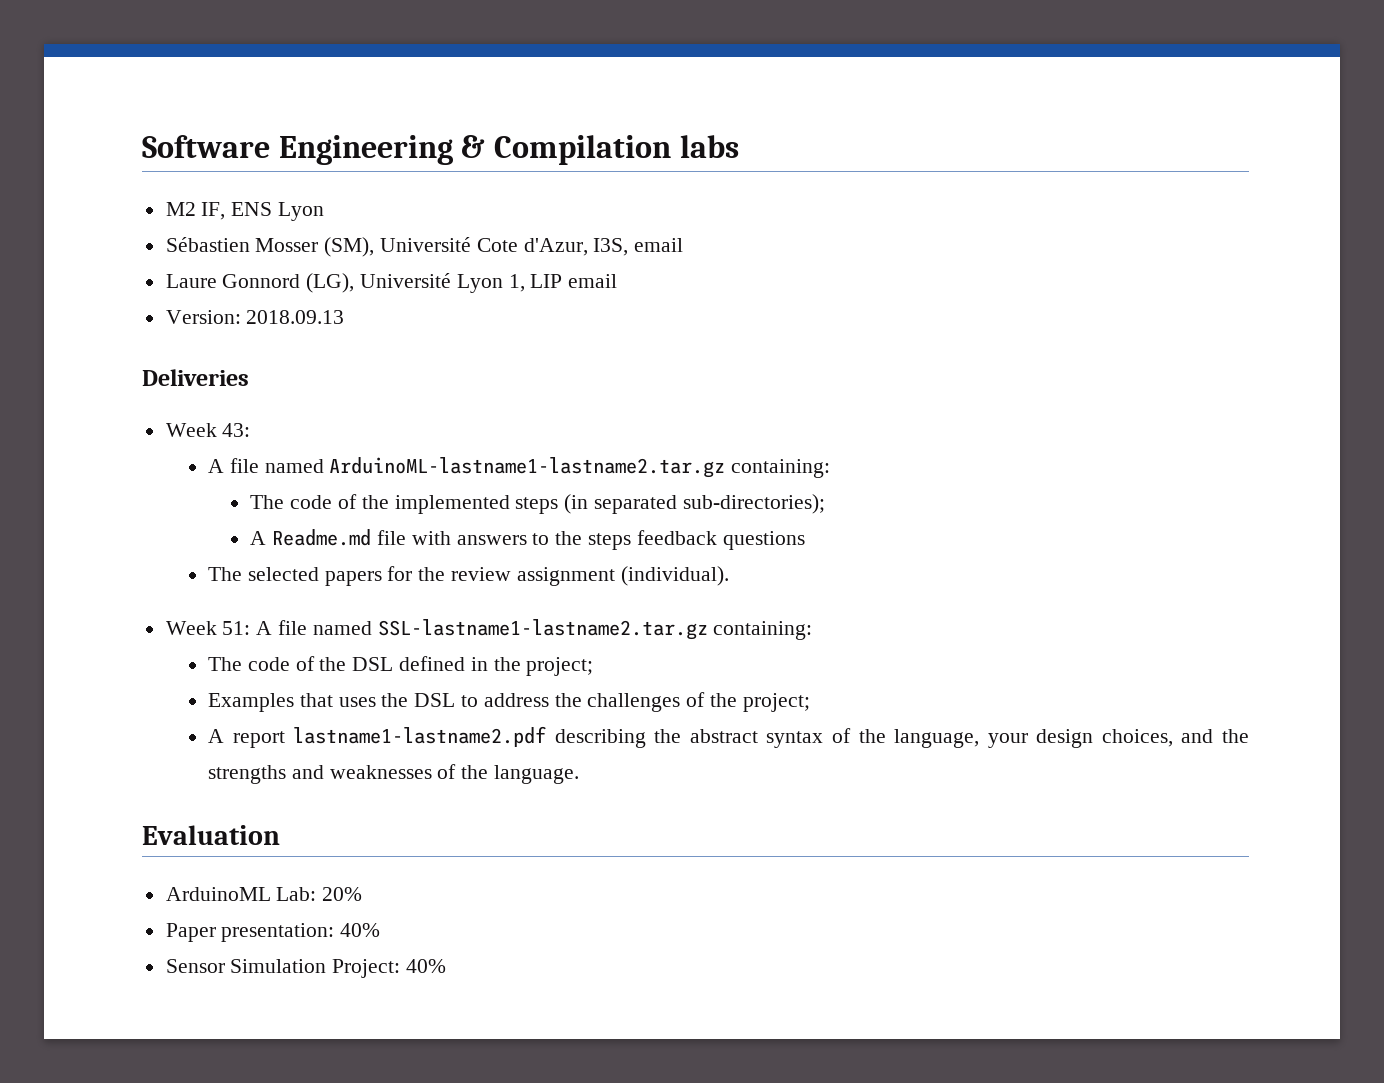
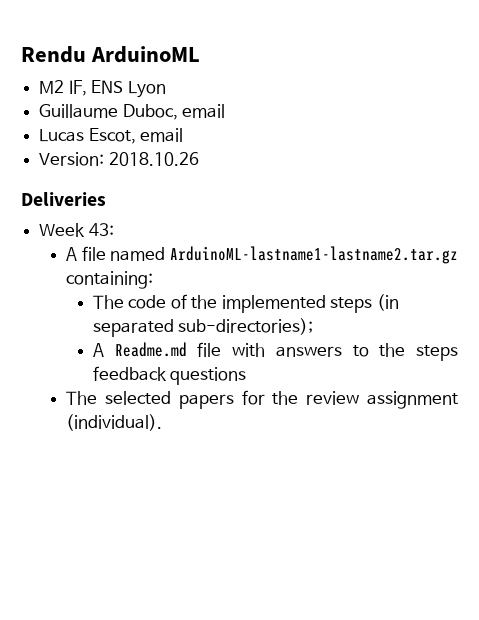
[142,135,739,165] Software Engineering & Compilation labs -> [21,46,201,63] Rendu ArduinoML
[165,237,684,257] [165,273,563,293] Sébastien Mosser (SM), Université Cote d'Azur, I3S, email // Laure Gonnord (LG), Université Lyon 1, LIP -> [39,104,226,120] [39,128,136,144] Guillaume Duboc, email // Lucas Escot,
[246,310,345,324] 2018.09.13 -> [108,152,199,166] 2018.10.26
[165,619,813,640] [208,656,594,676] [208,692,810,712] [208,726,1249,748] [208,764,580,784] [142,825,280,845] [165,887,363,901] [165,923,381,942] [165,959,447,978] // Week 51: A file named SSL-lastname1-lastname2.tar.gz containing: // The code of the DSL defined in the project; // Examples that uses the DSL to address the challenges of the project; // A report lastname1-lastname2.pdf describing the abstract syntax of the language, your design choices, and the strengths and weaknesses of the language. // Evaluation // ArduinoML Lab: 20% // Paper presentation: 40% // Sensor Simulation Project: 40% -> (163, 422) none

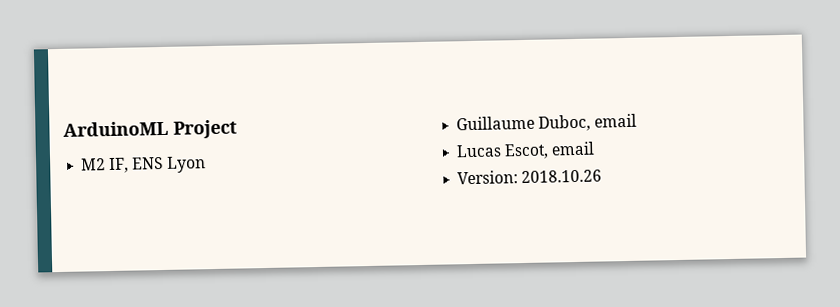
[21,46,86,63] Rendu -> (63, 128) none
(201, 54) none -> [173,119,237,139] Project
[21,192,106,206] [39,223,114,237] [66,246,458,264] [66,271,154,289] [93,294,399,313] [93,318,314,337] [93,342,458,361] [93,366,247,385] [66,390,458,409] [66,414,163,431] // Deliveries // Week 43: // A file named ArduinoML-lastname1-lastname2.tar.gz containing: // The code of the implemented steps (in separated sub-directories); // A Readme.md file with answers to the steps feedback questions // The selected papers for the review assignment (individual). -> (603, 176) none

